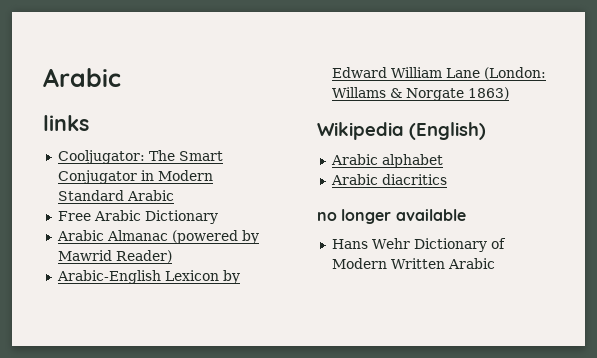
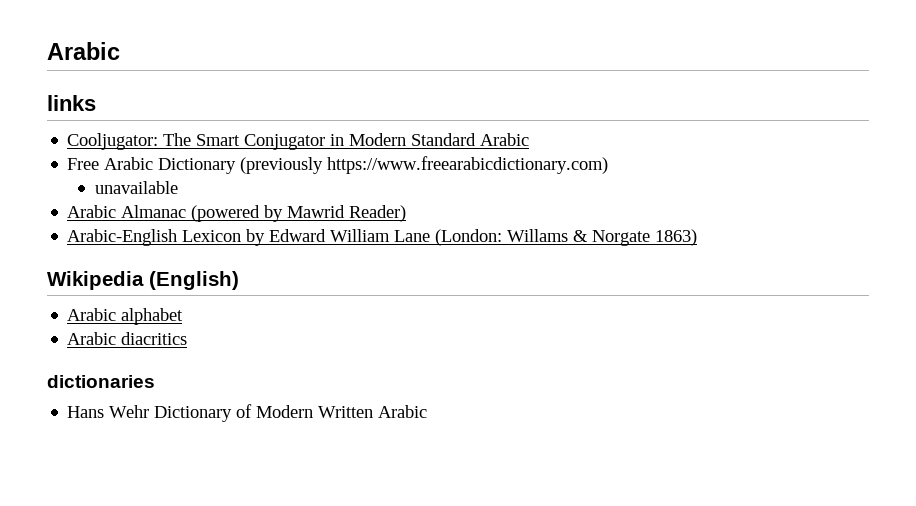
(218, 217) none -> [240,156,609,174] [94,181,178,194] (previously https://www.freearabicdictionary.com) // unavailable
[317,209,466,224] no longer available -> [47,375,155,388] dictionaries

